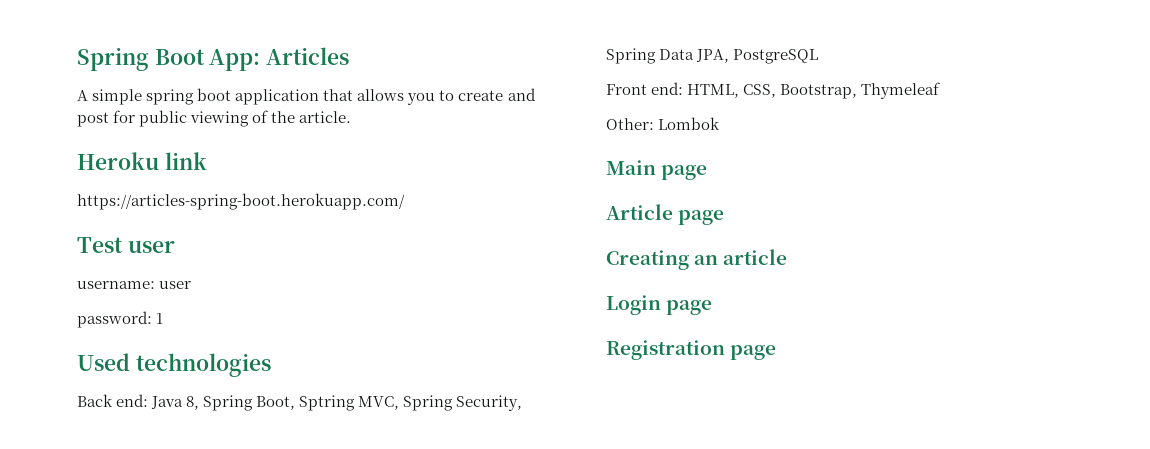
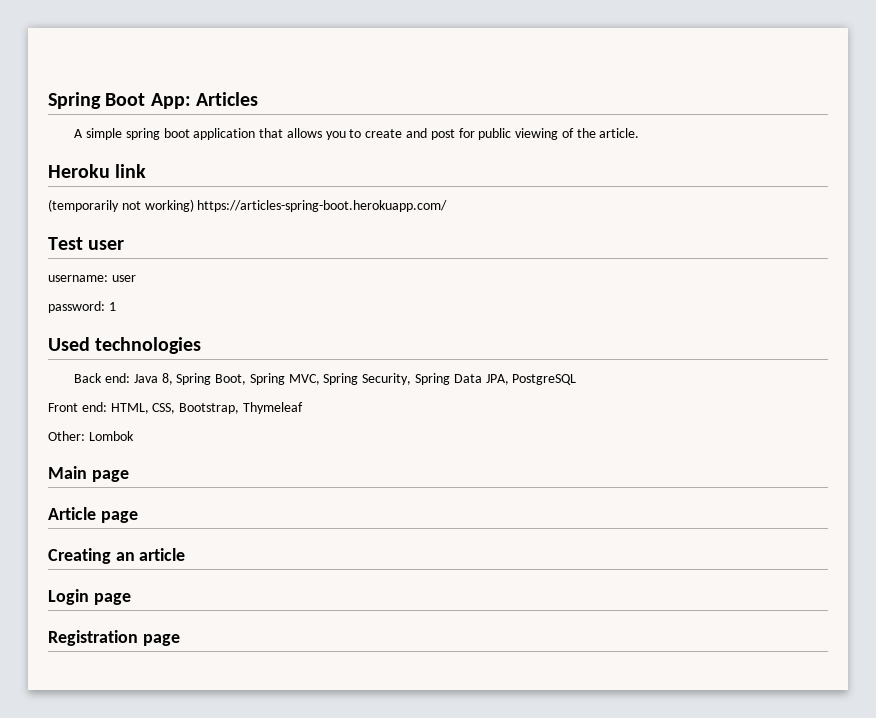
(207, 161) none -> [48,199,194,212] (temporarily not working)
[299,395,356,411] Sptring -> [249,373,285,385] Spring

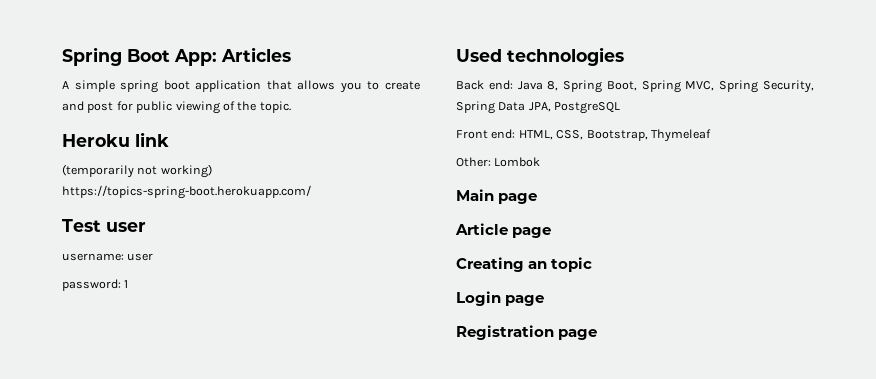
[599,128,640,138] article. -> [259,101,291,113] topic.
[197,200,448,212] https://articles-spring-boot.herokuapp.com/ -> [62,185,311,199] https://topics-spring-boot.herokuapp.com/
[139,548,186,561] article -> [551,257,593,272] topic

